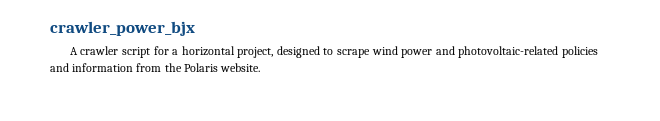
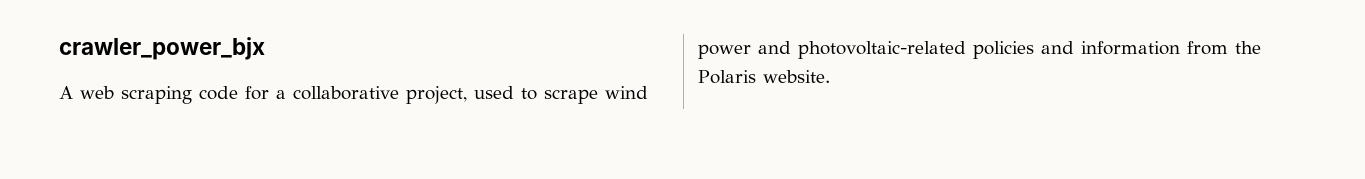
[80,46,320,58] crawler script for a horizontal project, designed -> [80,86,514,104] web scraping code for a collaborative project, used

